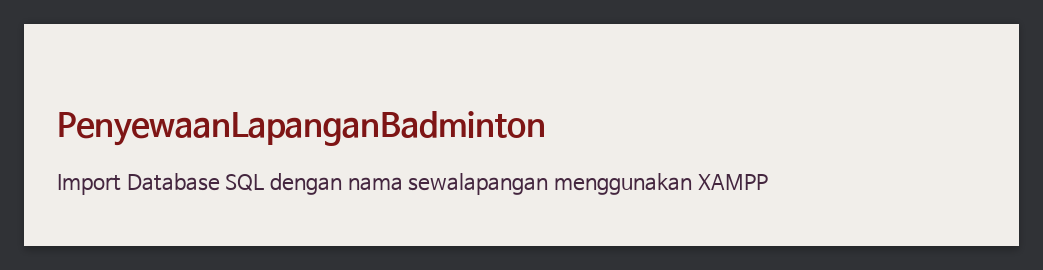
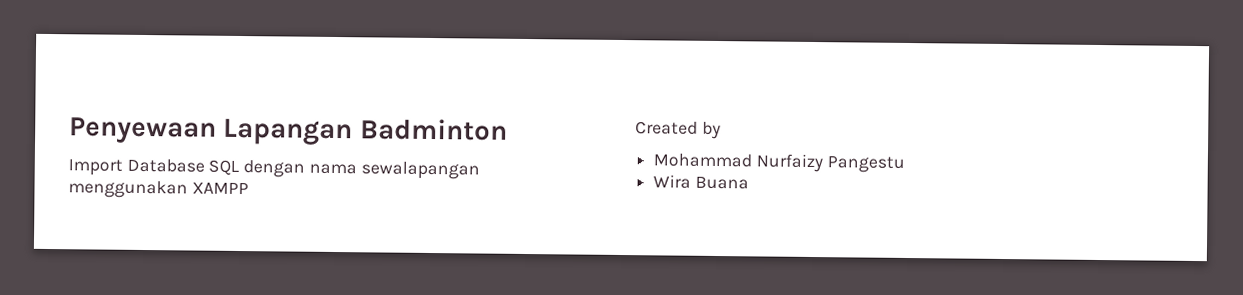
[57,111,546,146] PenyewaanLapanganBadminton -> [69,117,508,146] Penyewaan Lapangan Badminton
(768, 182) none -> [635,121,721,140] [653,153,905,173] [653,174,749,190] // Created by // Mohammad Nurfaizy Pangestu // Wira Buana

